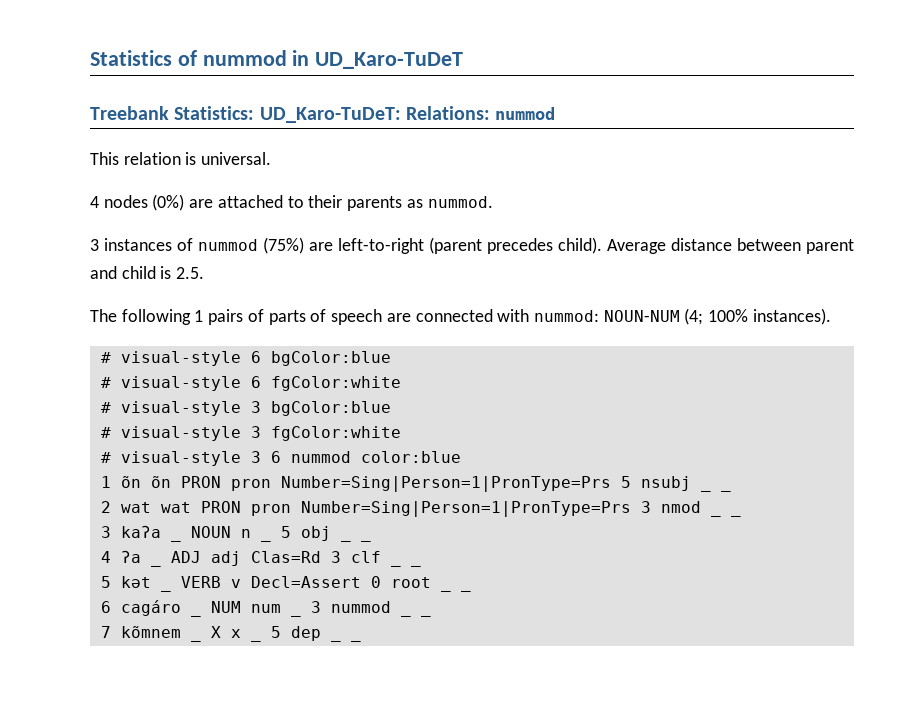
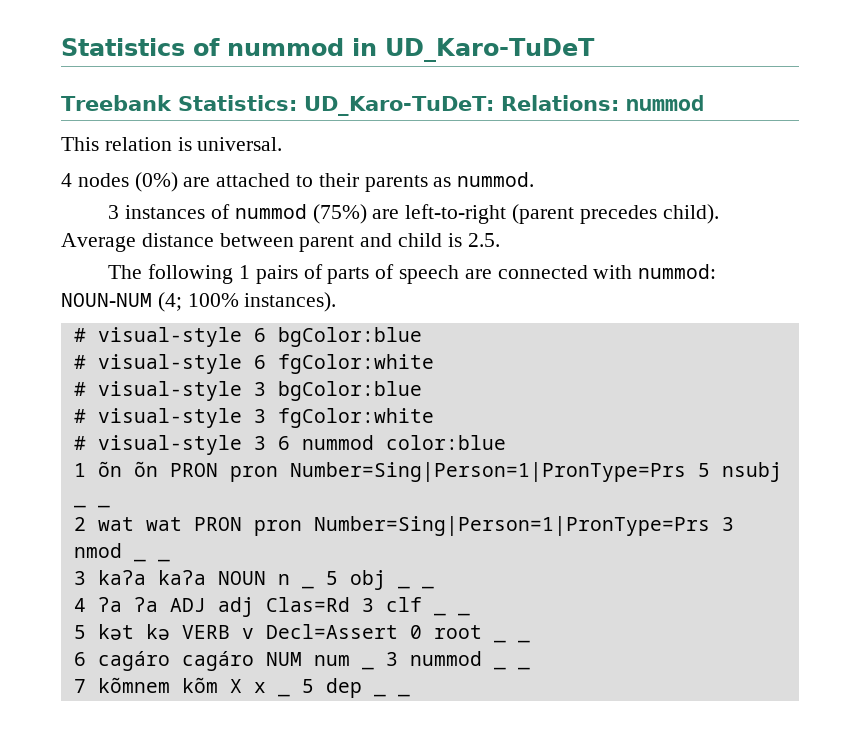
[170,538,181,542] _ -> [157,570,206,585] kaʔa
[150,563,161,567] _ -> [133,597,158,612] ʔa
[160,588,171,592] _ -> [145,624,170,640] kə
[190,613,201,617] _ -> [181,651,254,671] cagáro
[190,638,201,642] _ -> [181,677,218,693] kõm

